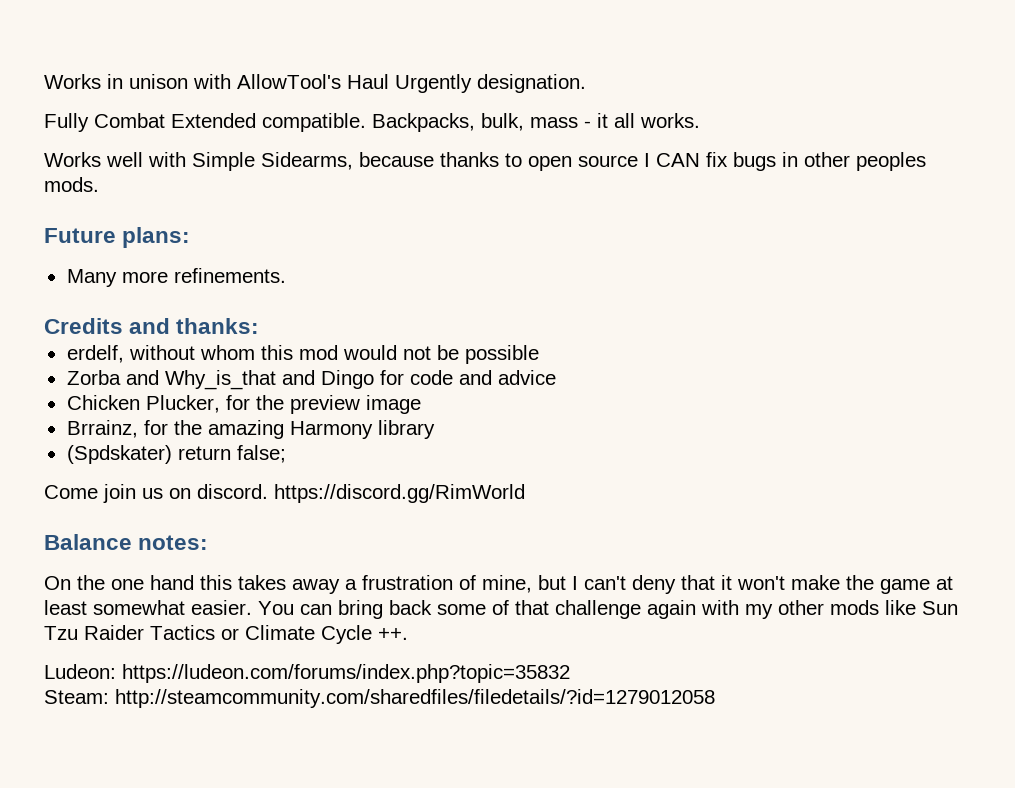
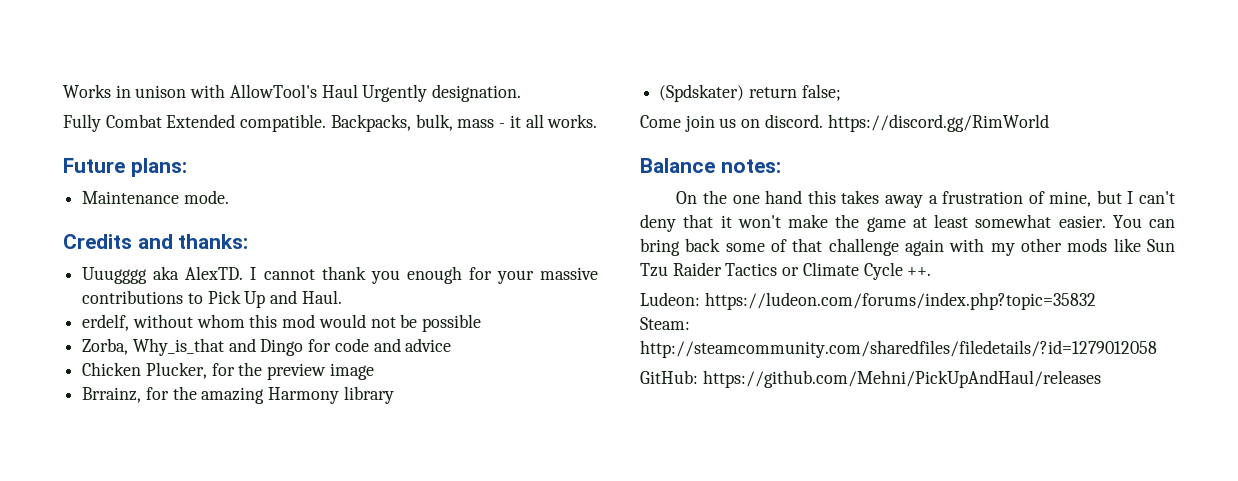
[44,152,926,171] [44,177,99,192] // Works well with Simple Sidearms, because thanks to open source I CAN fix bugs in other peoples mods. -> (598, 121) none
[66,268,286,287] Many more refinements. -> [82,190,229,204] Maintenance mode.
(260, 326) none -> [82,266,598,284] [82,290,342,308] // Uuugggg aka AlexTD. I cannot thank you enough for your massive contributions to Pick Up and Haul.
[66,370,159,385] Zorba and -> [82,338,129,355] Zorba,
(715, 698) none -> [640,370,1101,388] // GitHub: https://github.com/Mehni/PickUpAndHaul/releases

